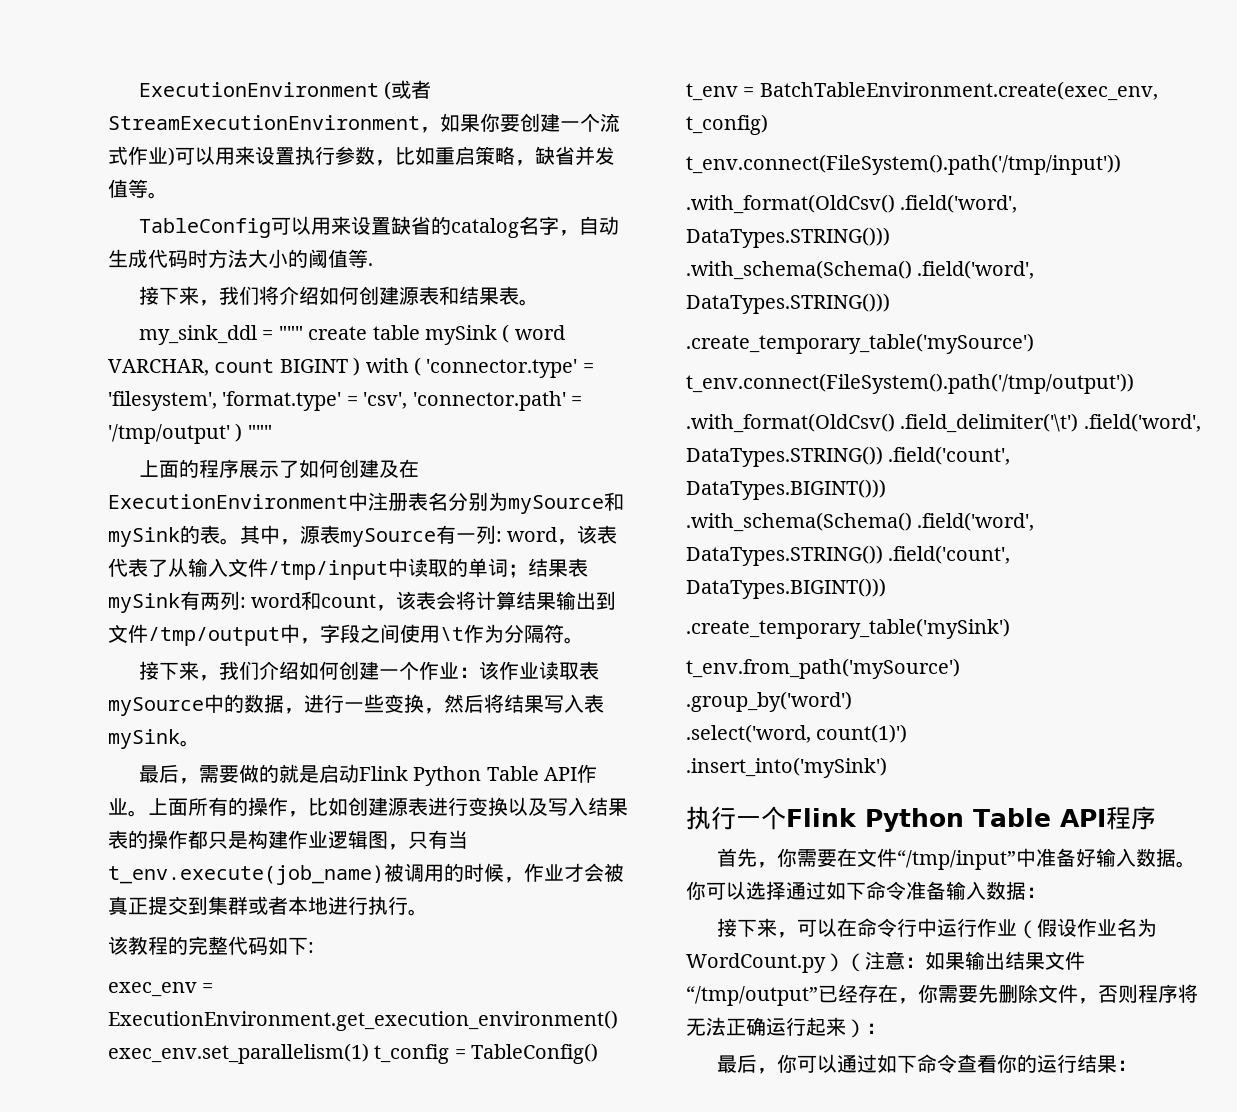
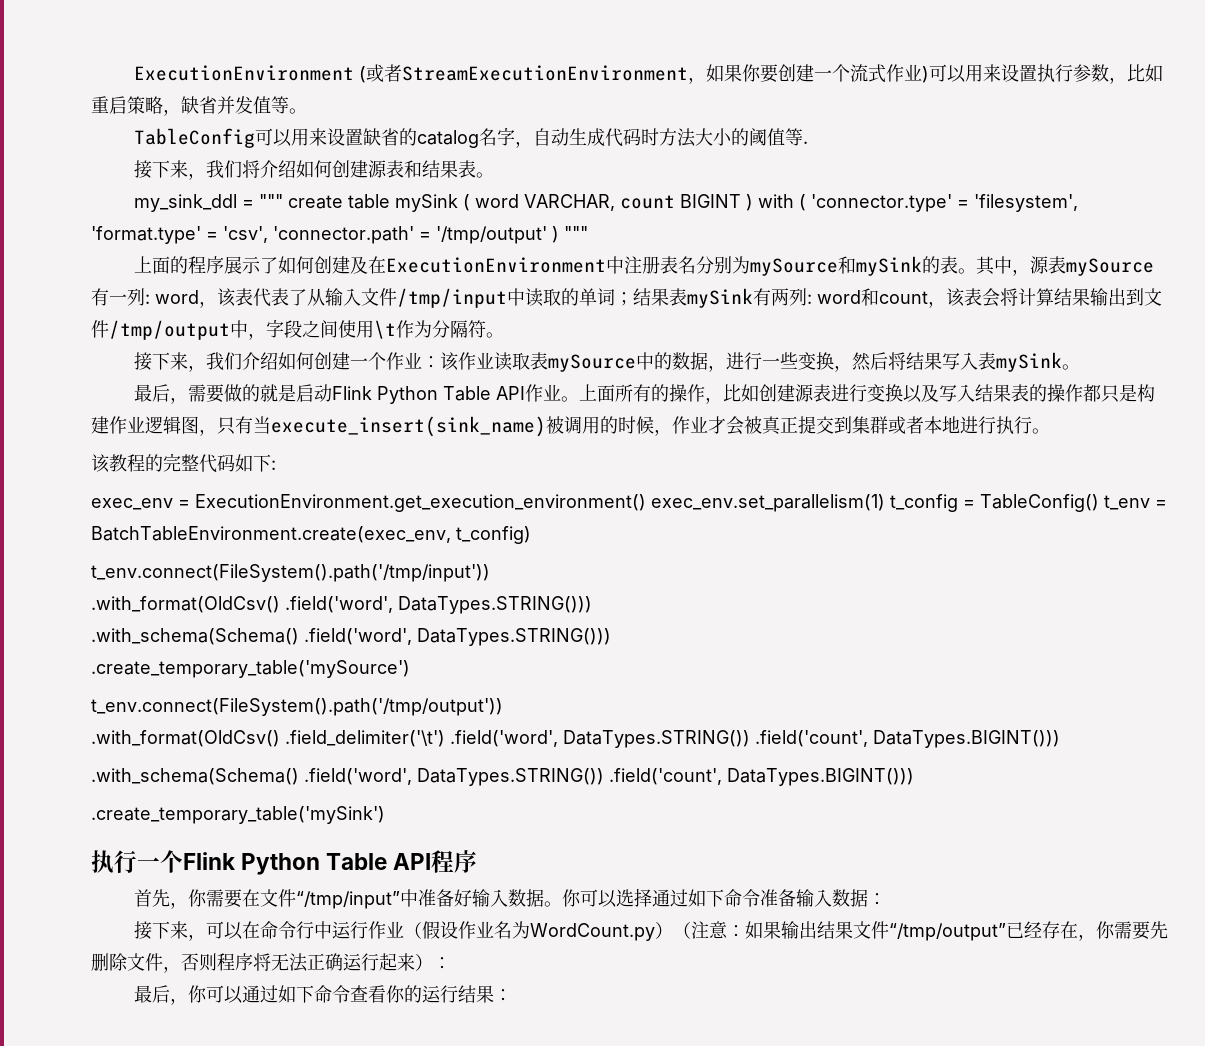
[108,865,384,885] t_env.execute(job_name) -> [271,416,546,437] execute_insert(sink_name)
[686,658,960,679] [686,691,852,712] [686,724,908,743] [686,757,887,778] // t_env.from_path('mySource') // .group_by('word') // .select('word, count(1)') // .insert_into('mySink') -> (385, 815) none

